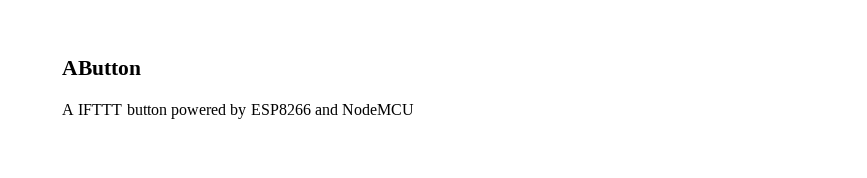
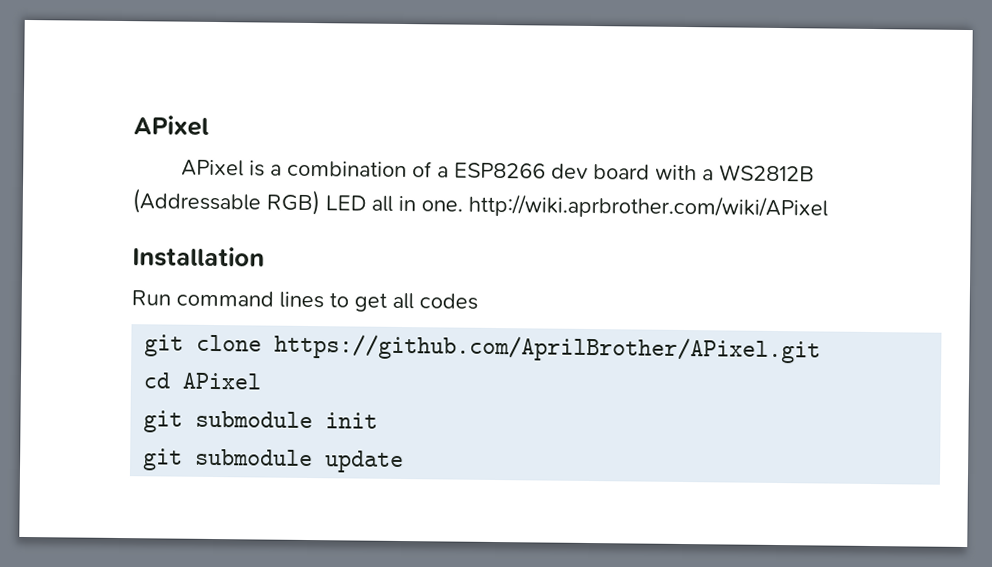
[62,61,141,75] [62,104,415,119] AButton // A IFTTT button powered by ESP8266 and NodeMCU -> [133,115,209,136] [181,159,816,182] [132,188,828,220] [132,246,265,268] [131,290,478,312] [144,333,822,364] [143,372,263,390] [143,410,379,433] [142,448,405,474] APixel // APixel is a combination of a ESP8266 dev board with a WS2812B (Addressable RGB) LED all in one. http://wiki.aprbrother.com/wiki/APixel // Installation // Run command lines to get all codes // git clone https://github.com/AprilBrother/APixel.git // cd APixel // git submodule init // git submodule update

